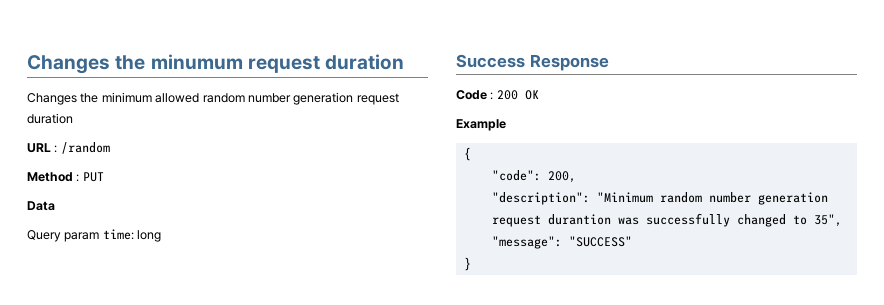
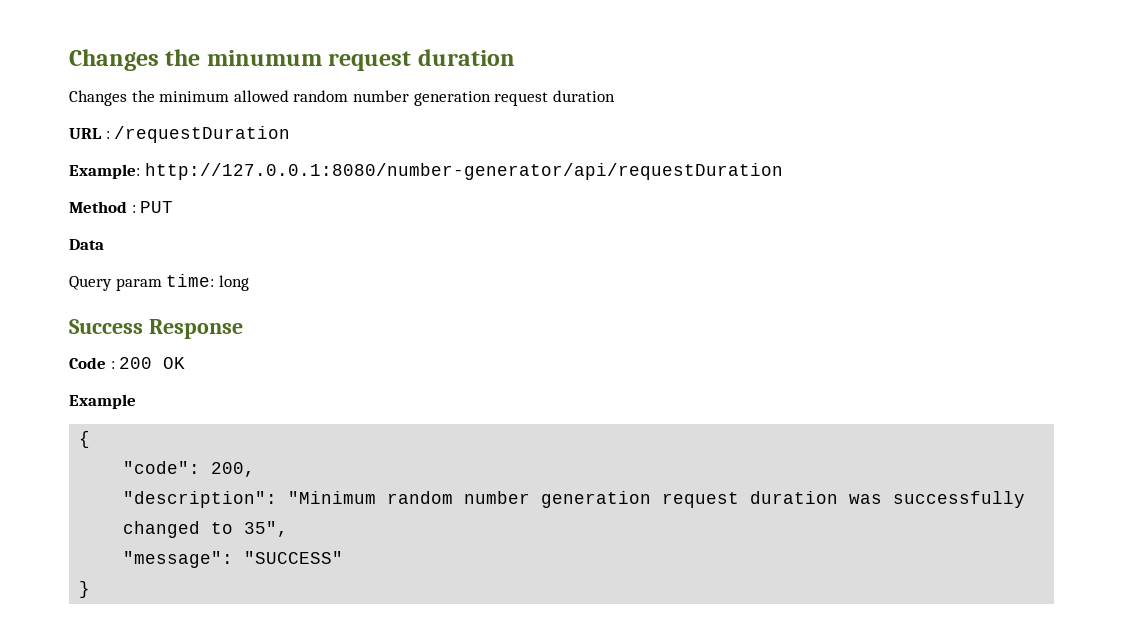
[60,142,110,154] /random -> [114,126,291,143] [69,163,783,180] /requestDuration // Example: http://127.0.0.1:8080/number-generator/api/requestDuration
[547,214,611,225] durantion -> [750,491,839,504] duration

